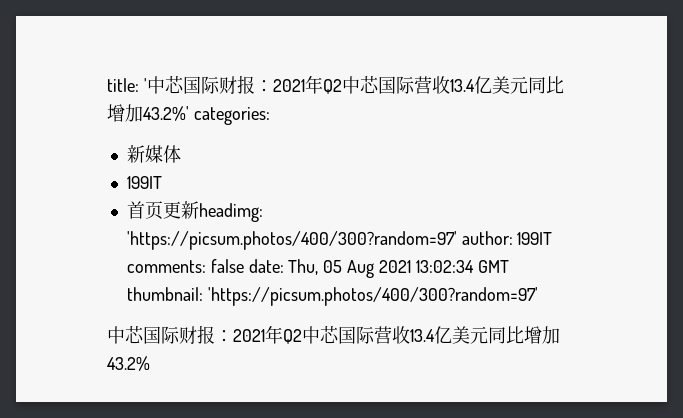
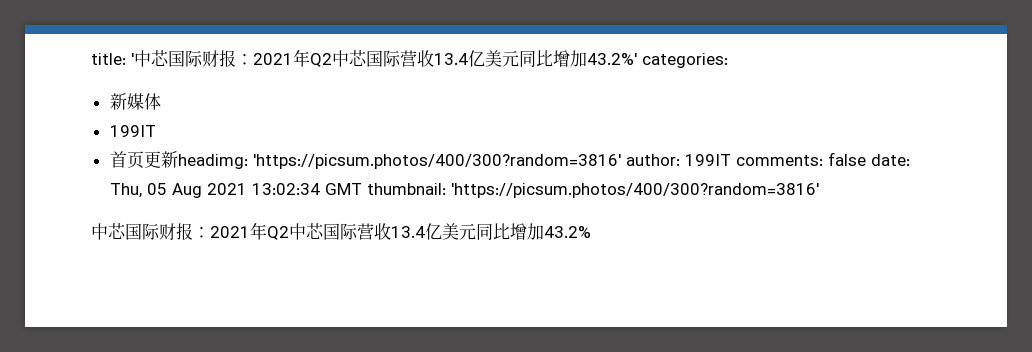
[126,231,457,250] 'https://picsum.photos/400/300?random=97' -> [252,154,621,169] 'https://picsum.photos/400/300?random=3816'
[207,287,538,306] 'https://picsum.photos/400/300?random=97' -> [450,183,819,198] 'https://picsum.photos/400/300?random=3816'

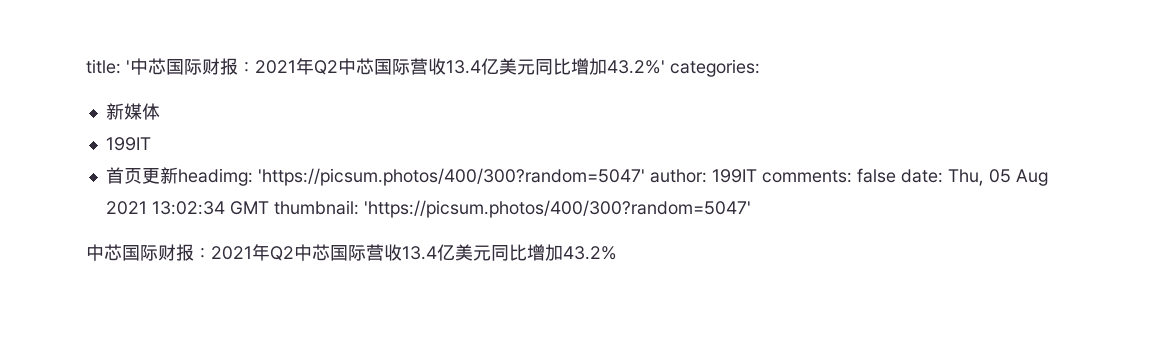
[252,154,621,169] 'https://picsum.photos/400/300?random=3816' -> [257,168,645,186] 'https://picsum.photos/400/300?random=5047'
[450,183,819,198] 'https://picsum.photos/400/300?random=3816' -> [363,200,751,218] 'https://picsum.photos/400/300?random=5047'

